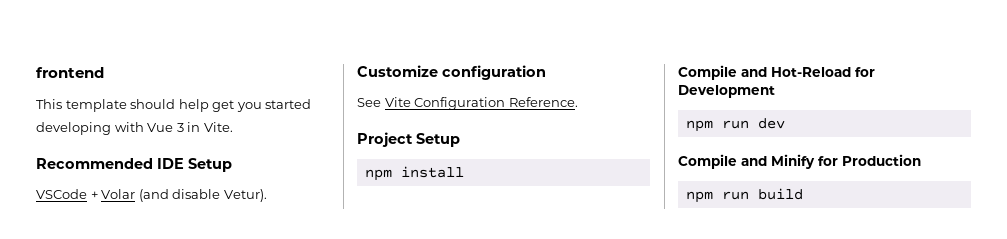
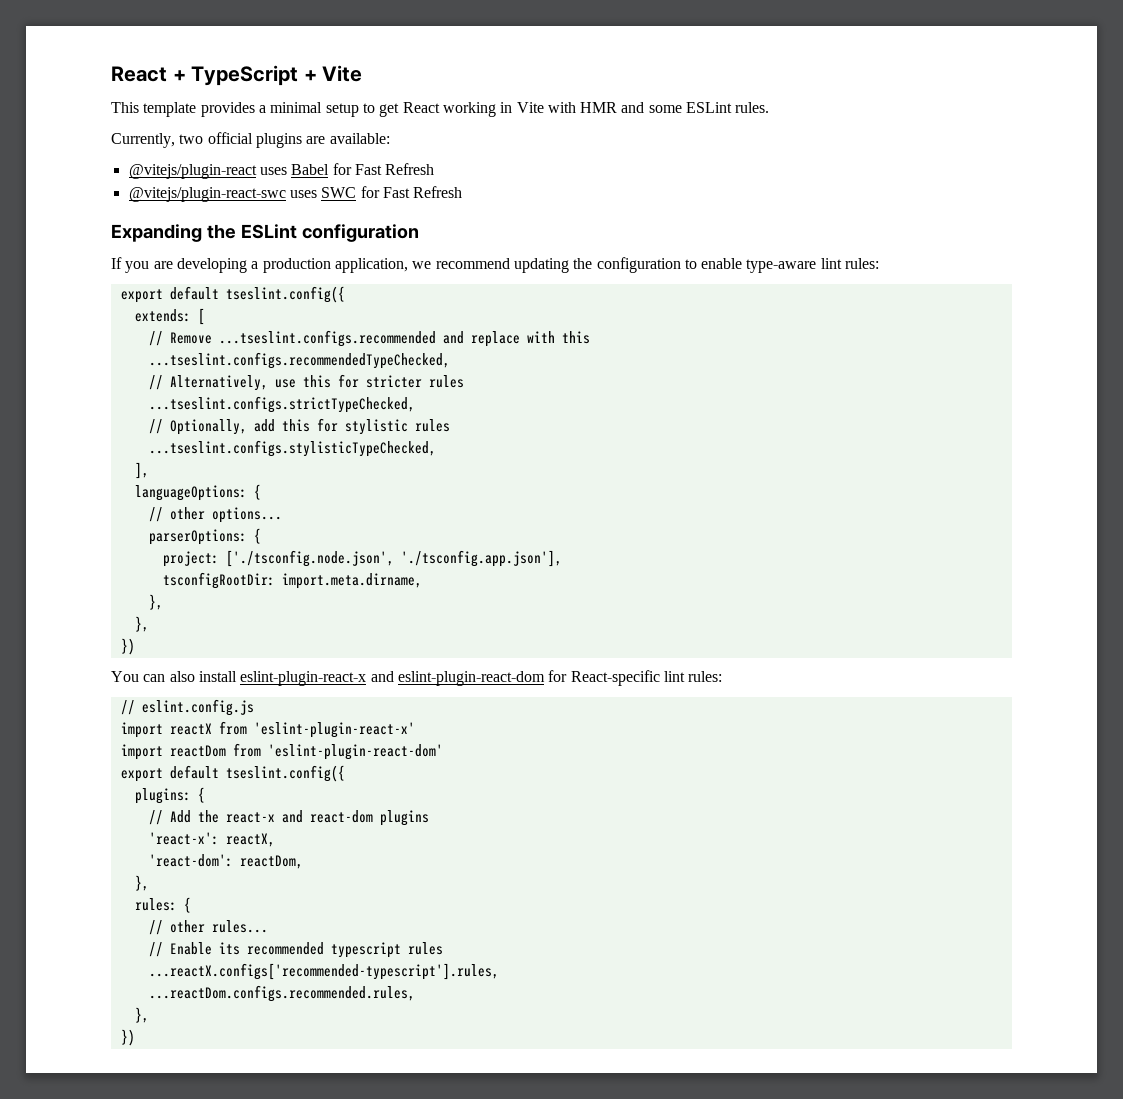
[36,67,104,78] [36,99,312,112] [36,122,233,135] [36,158,232,172] [36,189,267,202] [357,65,546,80] [357,97,578,110] [357,132,460,147] [364,166,464,181] [678,65,875,80] [678,85,775,98] [685,118,785,132] [678,154,921,169] [685,188,803,203] frontend // This template should help get you started developing with Vue 3 in Vite. // Recommended IDE Setup // VSCode + Volar (and disable Vetur). // Customize configuration // See Vite Configuration Reference. // Project Setup // npm install // Compile and Hot-Reload for Development // npm run dev // Compile and Minify for Production // npm run build -> [111,65,363,86] [111,102,770,117] [111,132,390,148] [128,163,435,179] [128,186,463,202] [111,224,419,242] [111,257,880,273] [120,286,345,303] [134,308,205,325] [148,330,590,347] [148,352,450,369] [148,374,464,391] [148,396,415,413] [148,418,450,435] [148,440,436,457] [134,462,149,479] [134,484,261,501] [148,507,282,523] [148,528,261,545] [162,550,562,567] [162,572,422,589] [148,594,163,610] [134,616,149,632] [120,638,135,655] [111,670,723,686] [120,699,254,716] [120,721,415,738] [120,743,443,760] [120,765,345,782] [134,787,205,804] [148,810,429,826] [148,832,275,847] [148,854,303,869] [134,875,149,891] [134,897,191,913] [148,920,268,935] [148,942,443,958] [148,963,499,980] [148,985,415,1002] [134,1007,149,1023] [120,1029,135,1046] React + TypeScript + Vite // This template provides a minimal setup to get React working in Vite with HMR and some ESLint rules. // Currently, two official plugins are available: // @vitejs/plugin-react uses Babel for Fast Refresh // @vitejs/plugin-react-swc uses SWC for Fast Refresh // Expanding the ESLint configuration // If you are developing a production application, we recommend updating the configuration to enable type-aware lint rules: // export default tseslint.config({ // extends: [ // // Remove ...tseslint.configs.recommended and replace with this // ...tseslint.configs.recommendedTypeChecked, // // Alternatively, use this for stricter rules // ...tseslint.configs.strictTypeChecked, // // Optionally, add this for stylistic rules // ...tseslint.configs.stylisticTypeChecked, // ], // languageOptions: { // // other options... // parserOptions: { // project: ['./tsconfig.node.json', './tsconfig.app.json'], // tsconfigRootDir: import.meta.dirname, // }, // }, // }) // You can also install eslint-plugin-react-x and eslint-plugin-react-dom for React-specific lint rules: // // eslint.config.js // import reactX from 'eslint-plugin-react-x' // import reactDom from 'eslint-plugin-react-dom' // export default tseslint.config({ // plugins: { // // Add the react-x and react-dom plugins // 'react-x': reactX, // 'react-dom': reactDom, // }, // rules: { // // other rules... // // Enable its recommended typescript rules // ...reactX.configs['recommended-typescript'].rules, // ...reactDom.configs.recommended.rules, // }, // })

